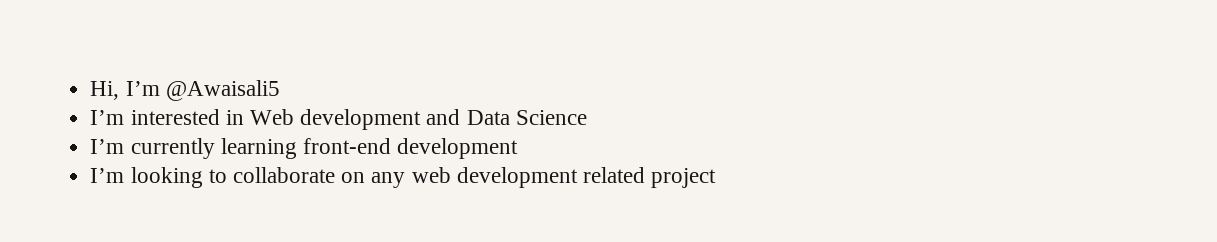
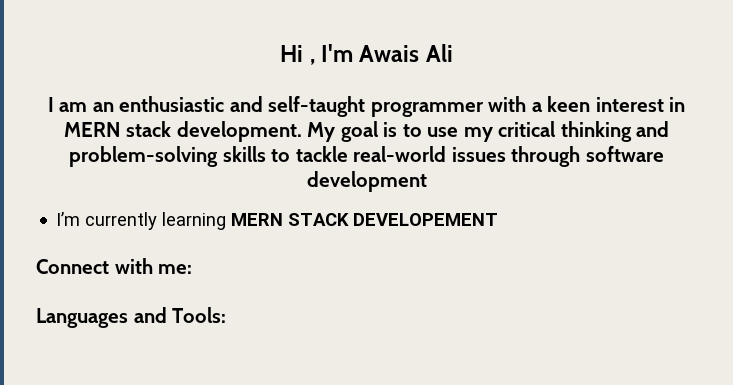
[90,80,280,101] [90,109,587,130] [90,138,519,159] [90,167,717,188] Hi, I’m @Awaisali5 // I’m interested in Web development and Data Science // I’m currently learning front-end development // I’m looking to collaborate on any web development related project -> [280,44,453,65] [47,96,686,117] [63,121,670,142] [69,146,664,167] [306,171,427,192] [56,212,499,230] [36,258,193,274] [36,307,227,328] Hi , I'm Awais Ali // I am an enthusiastic and self-taught programmer with a keen interest in MERN stack development. My goal is to use my critical thinking and problem-solving skills to tackle real-world issues through software development // I’m currently learning MERN STACK DEVELOPEMENT // Connect with me: // Languages and Tools:

